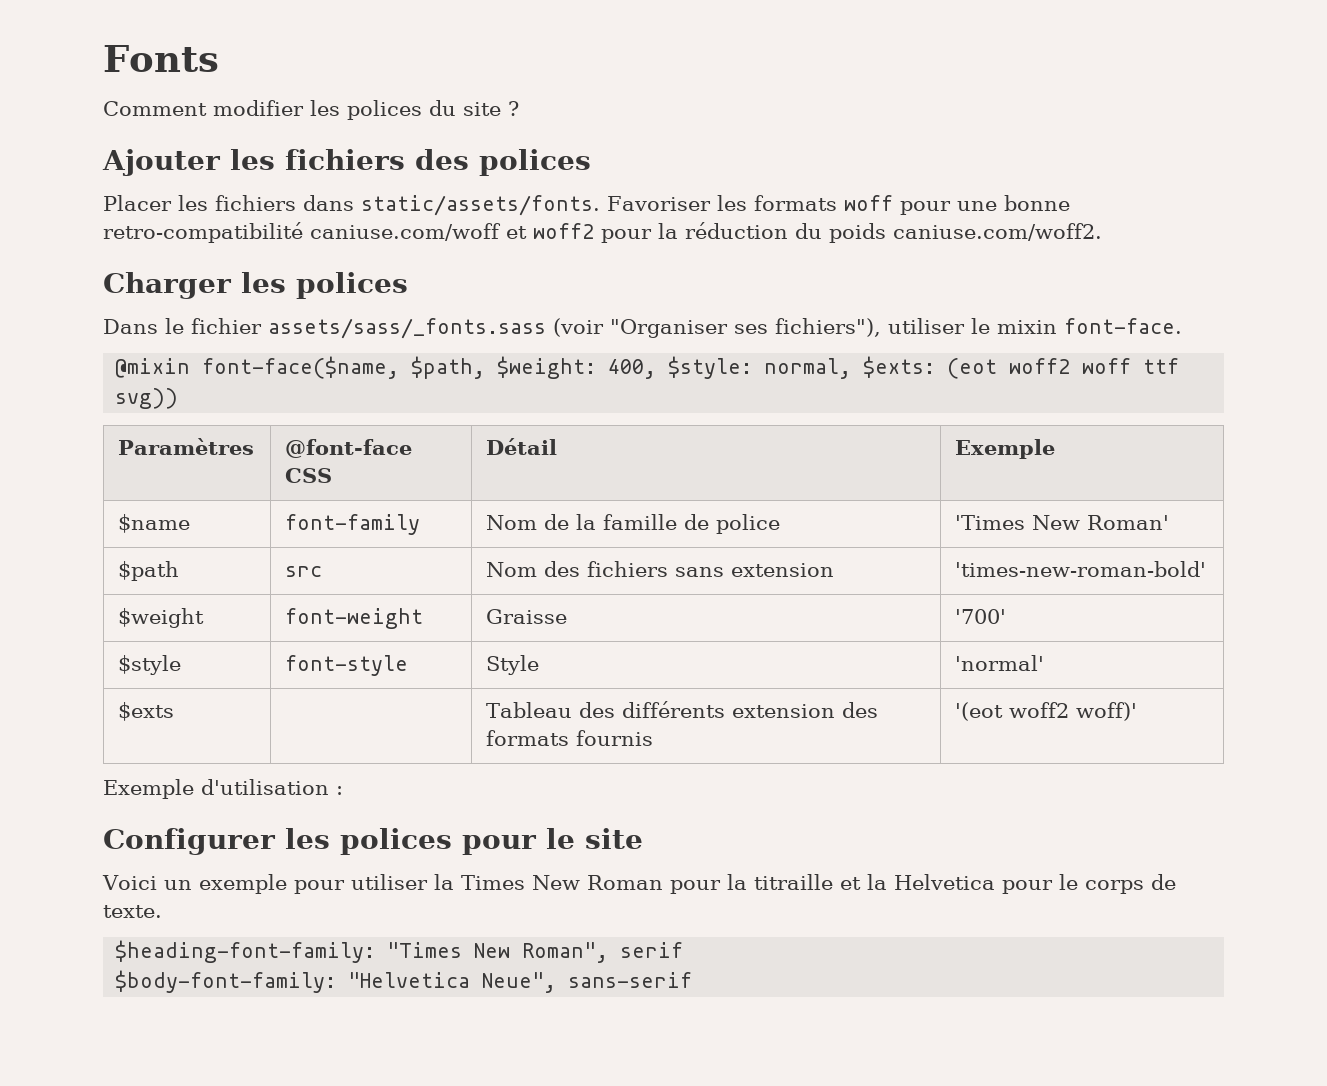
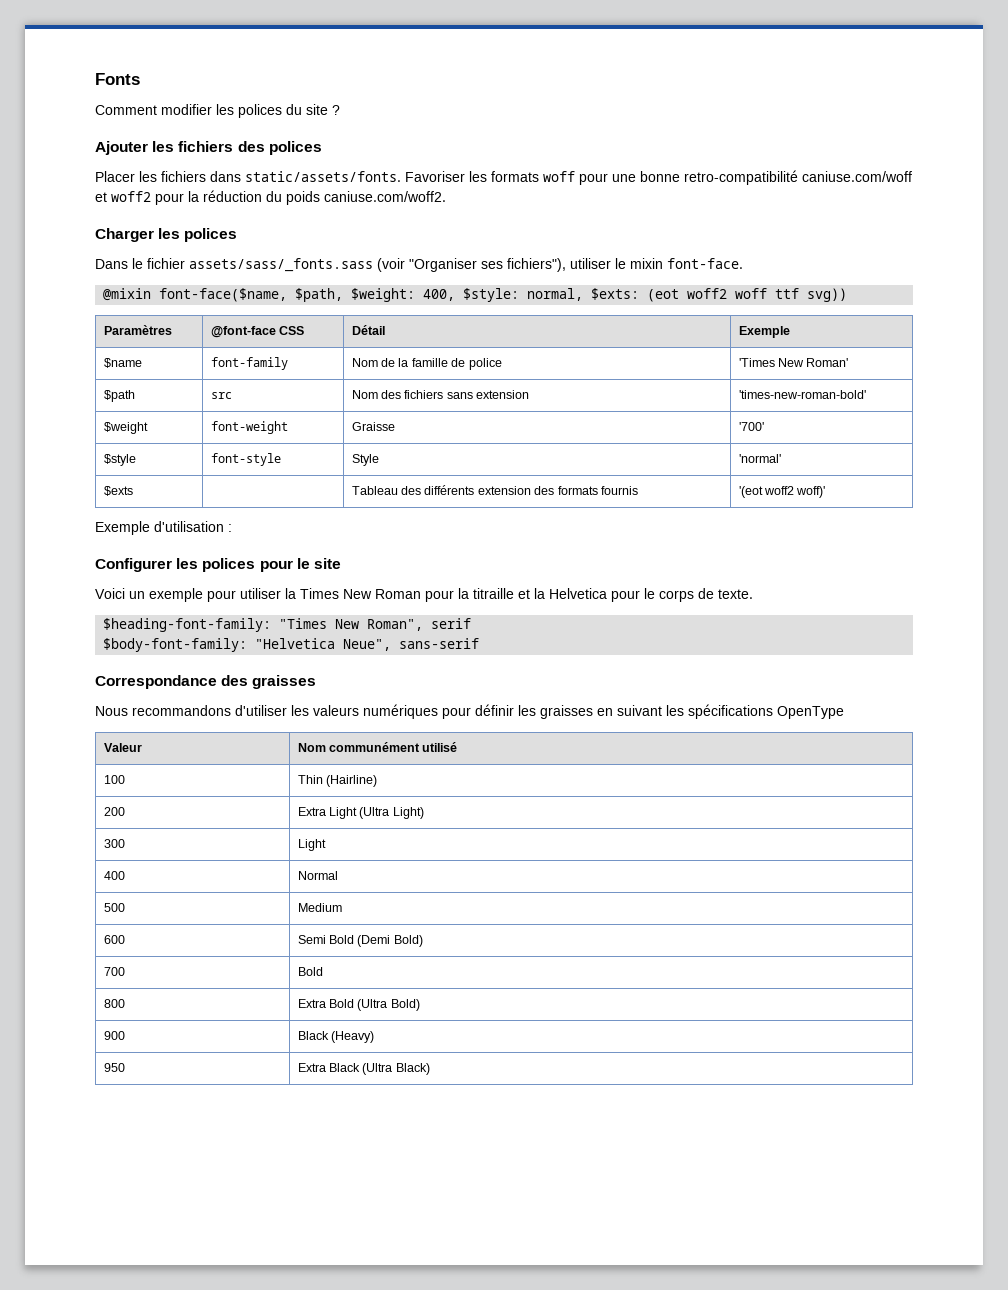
(693, 980) none -> [95,675,317,689] [95,704,844,719] [103,743,142,752] [297,742,458,752] [103,775,125,784] [297,775,378,787] [103,807,125,816] [297,807,424,819] [103,839,125,848] [297,839,326,851] [103,871,125,880] [297,871,338,880] [103,903,125,912] [297,903,342,912] [103,935,125,944] [297,935,423,947] [103,967,125,976] [297,967,323,976] [103,999,125,1008] [297,999,420,1011] [103,1031,125,1040] [297,1031,375,1043] [103,1063,125,1072] [297,1063,430,1075] // Correspondance des graisses // Nous recommandons d'utiliser les valeurs numériques pour définir les graisses en suivant les spécifications OpenType // Valeur | Nom communément utilisé // 100 | Thin (Hairline) // 200 | Extra Light (Ultra Light) // 300 | Light // 400 | Normal // 500 | Medium // 600 | Semi Bold (Demi Bold) // 700 | Bold // 800 | Extra Bold (Ultra Bold) // 900 | Black (Heavy) // 950 | Extra Black (Ultra Black)

